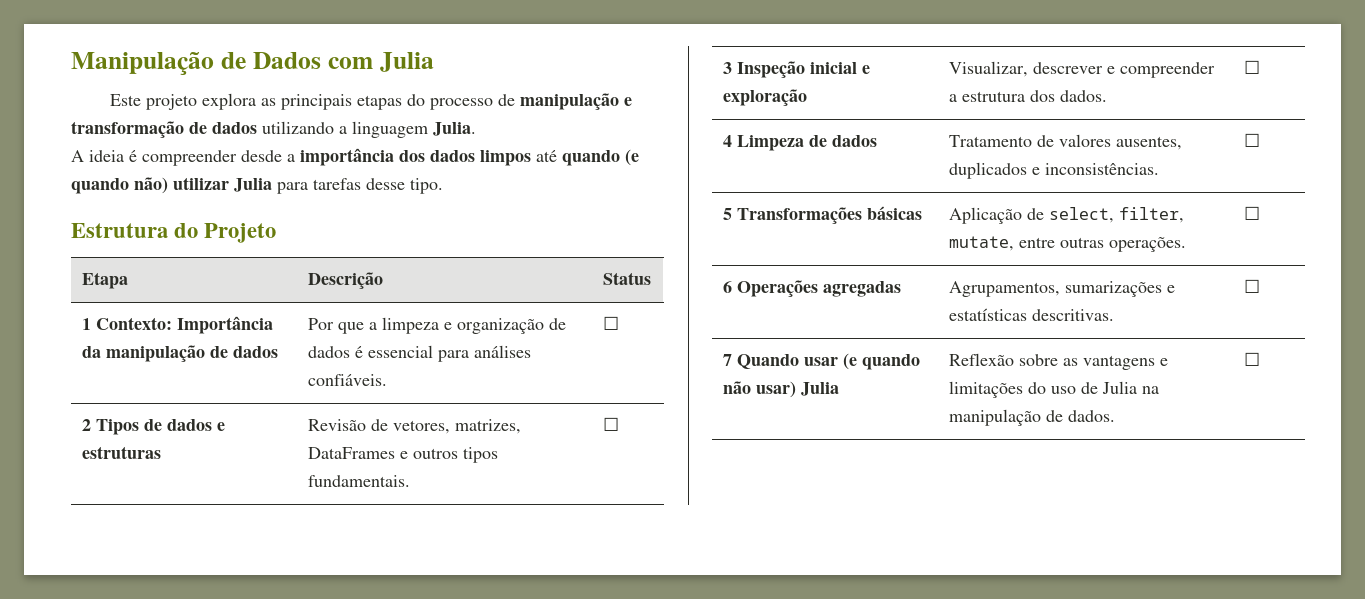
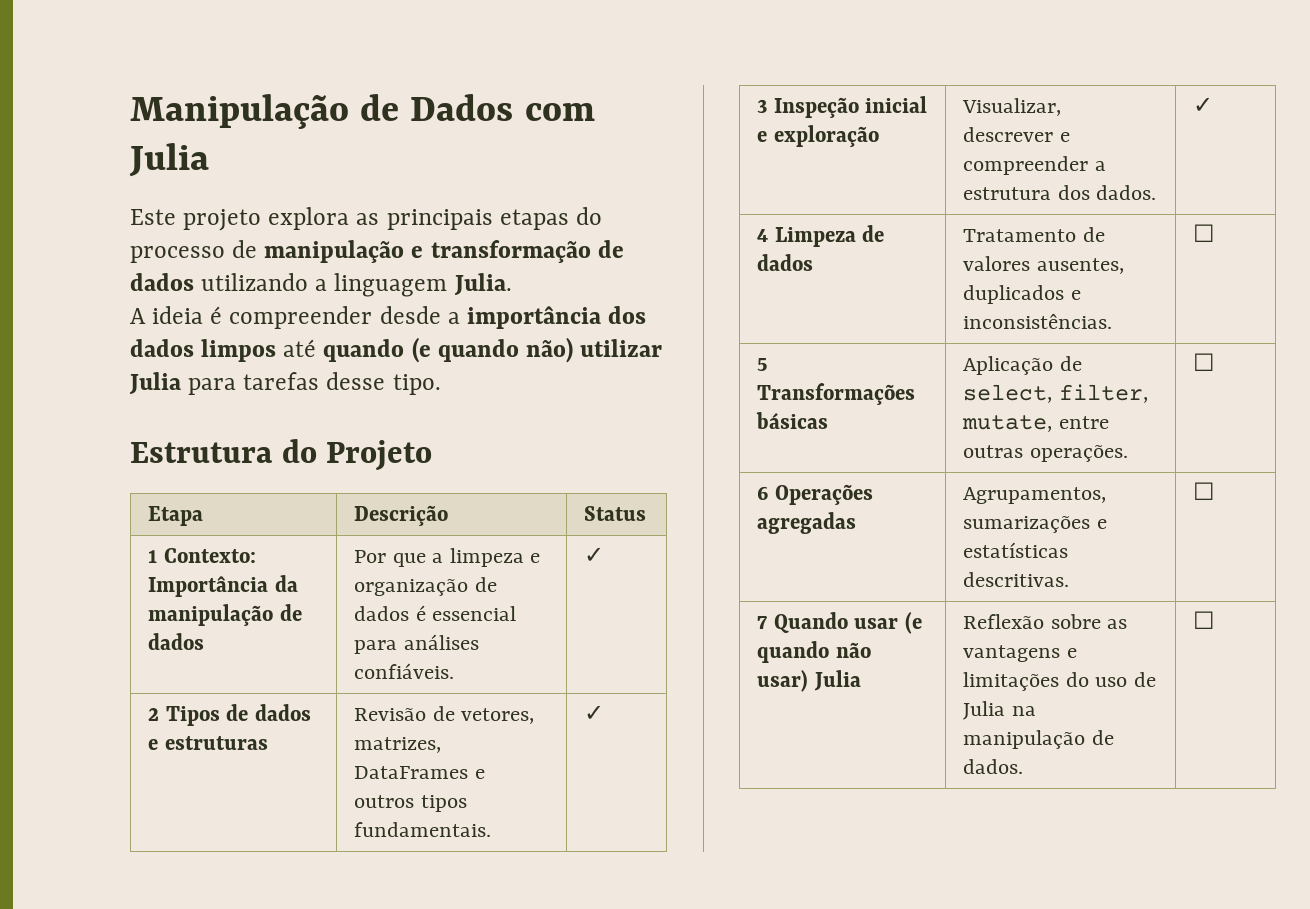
[602,316,619,330] ☐ -> [584,547,605,563] ✓
[602,417,619,431] ☐ -> [584,705,605,721] ✓
[1243,60,1260,74] ☐ -> [1193,97,1214,113] ✓

